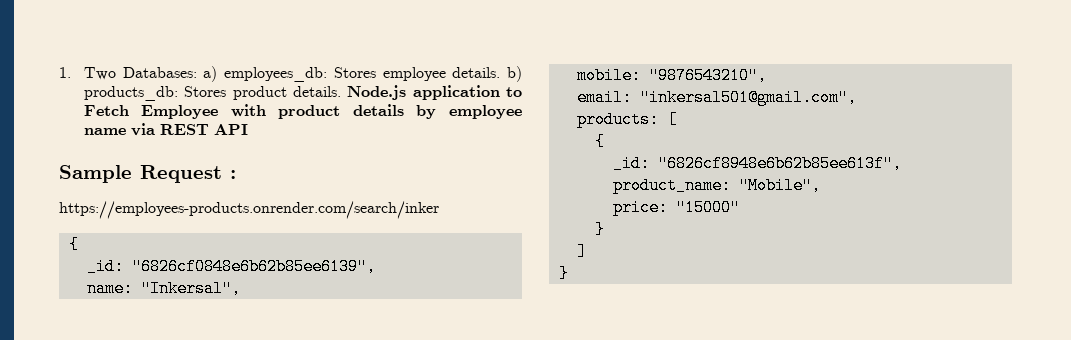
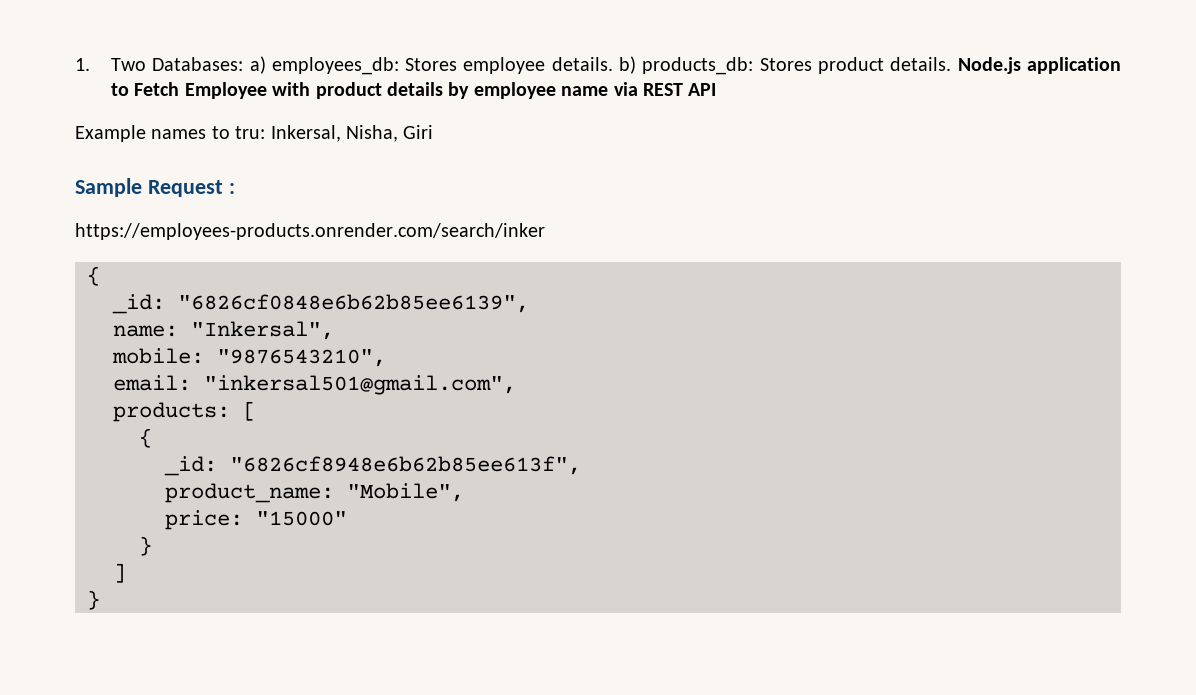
(248, 129) none -> [75,125,434,142] // Example names to tru: Inkersal, Nisha, Giri

